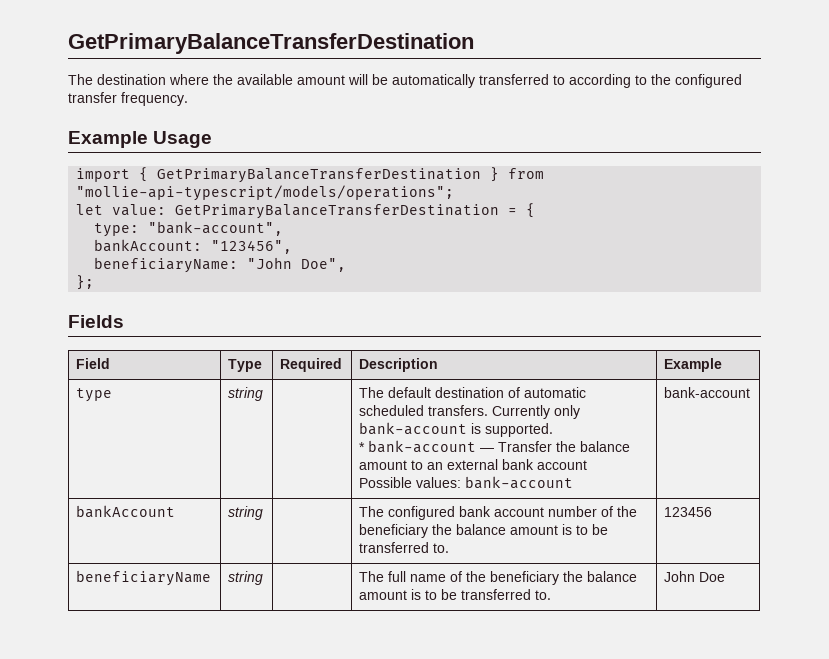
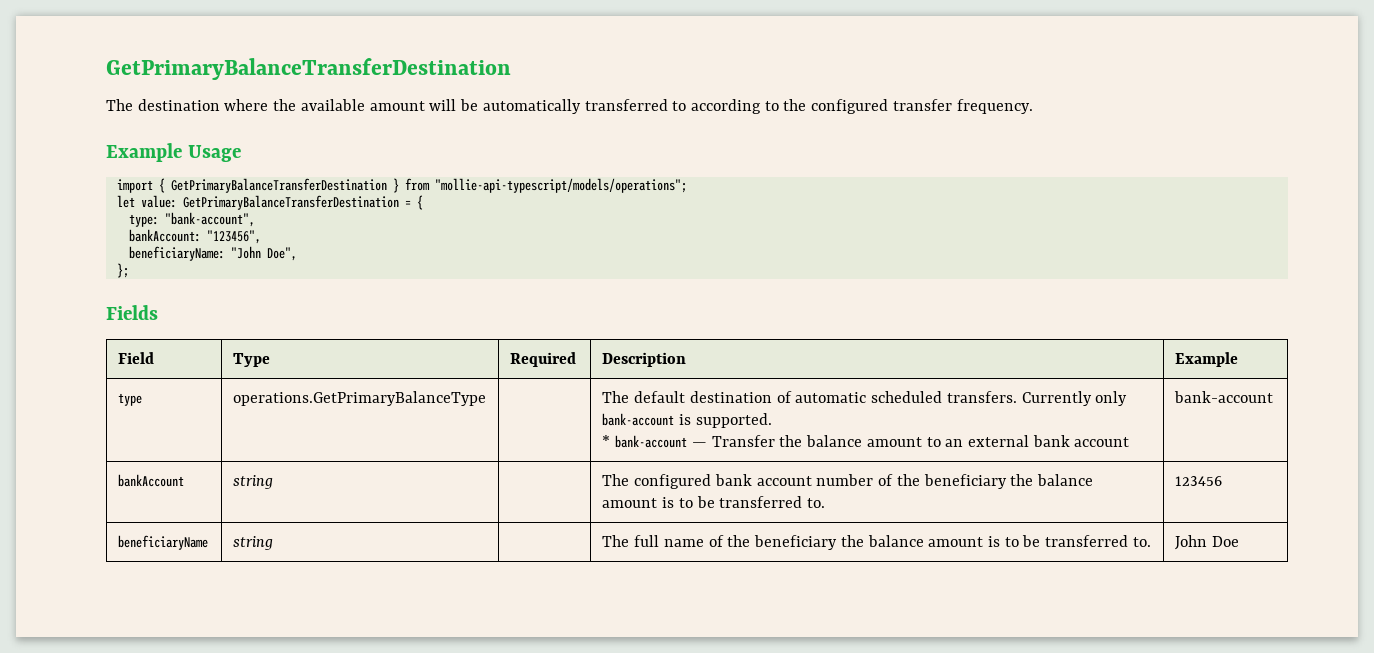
[228,387,264,401] string -> [233,391,487,406] operations.GetPrimaryBalanceType
[359,476,574,489] // Possible values: bank-account -> (1130, 442) none

